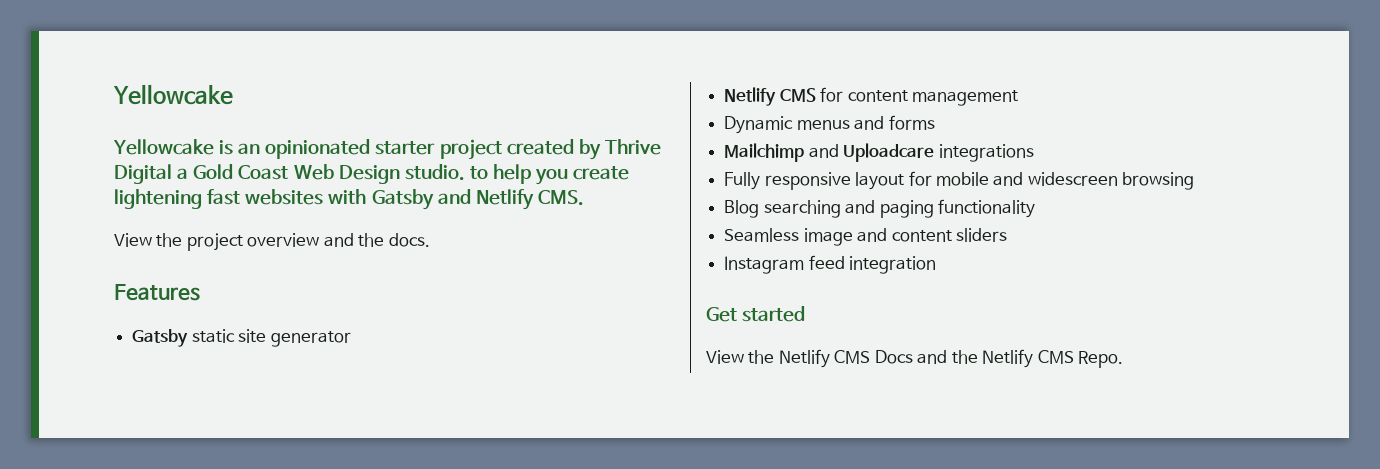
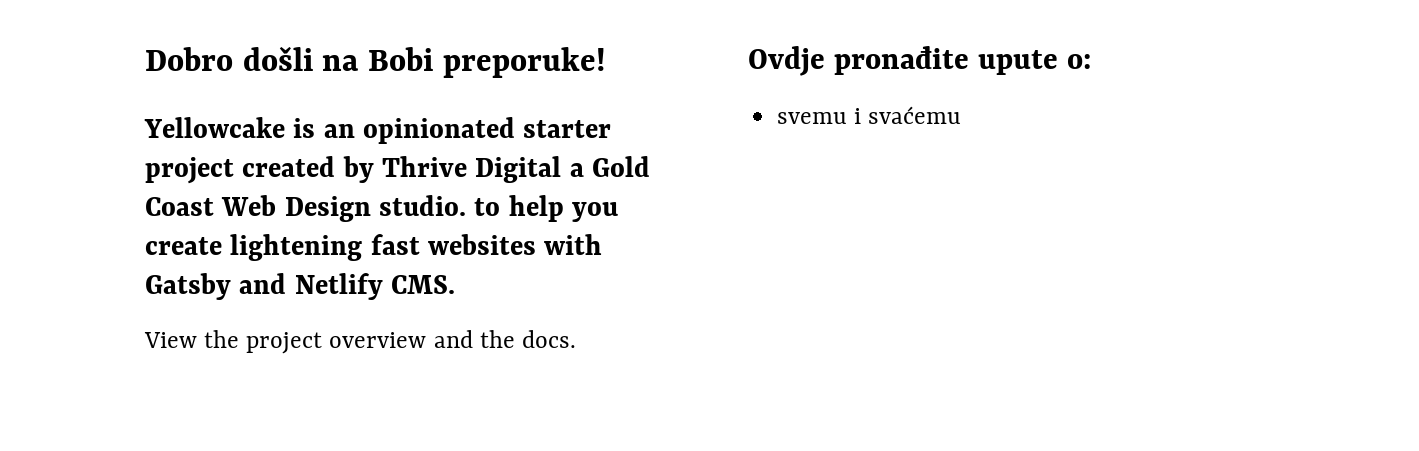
[113,84,233,105] Yellowcake -> [145,46,606,78] Dobro došli na Bobi preporuke!
[114,284,200,301] [132,329,351,347] [724,87,1018,106] [724,115,935,134] [724,143,1034,162] [724,171,1195,190] [724,199,1035,218] [724,228,1007,246] [724,255,937,274] [706,306,806,322] [706,349,1124,368] Features // Gatsby static site generator // Netlify CMS for content management // Dynamic menus and forms // Mailchimp and Uploadcare integrations // Fully responsive layout for mobile and widescreen browsing // Blog searching and paging functionality // Seamless image and content sliders // Instagram feed integration // Get started // View the Netlify CMS Docs and the Netlify CMS Repo. -> [748,46,1092,76] [777,106,962,124] Ovdje pronađite upute o: // svemu i svaćemu

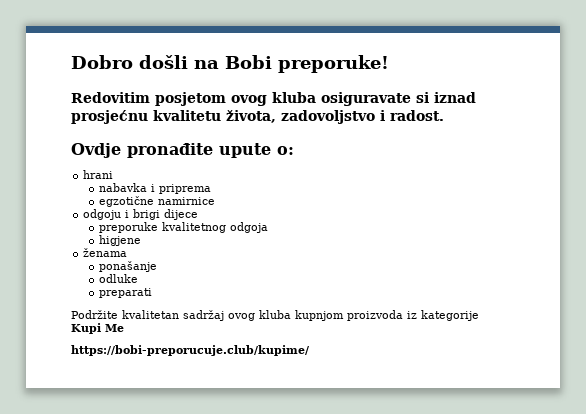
[144,117,612,144] [145,156,651,184] [145,195,619,222] [145,234,603,261] [145,273,456,300] [144,330,576,354] [748,46,1092,76] [777,106,962,124] Yellowcake is an opinionated starter project created by Thrive Digital a Gold Coast Web Design studio. to help you create lightening fast websites with Gatsby and Netlify CMS. // View the project overview and the docs. // Ovdje pronađite upute o: // svemu i svaćemu -> [71,92,476,106] [71,110,444,124] [71,143,294,158] [83,170,114,179] [98,183,211,194] [98,196,215,207] [83,209,199,220] [98,222,268,233] [98,235,141,246] [83,248,128,257] [98,261,157,272] [98,274,138,283] [98,288,152,298] [71,310,479,321] [71,323,124,334] [71,345,310,356] Redovitim posjetom ovog kluba osiguravate si iznad prosjećnu kvalitetu života, zadovoljstvo i radost. // Ovdje pronađite upute o: // hrani // nabavka i priprema // egzotične namirnice // odgoju i brigi dijece // preporuke kvalitetnog odgoja // higjene // ženama // ponašanje // odluke // preparati // Podržite kvalitetan sadržaj ovog kluba kupnjom proizvoda iz kategorije Kupi Me // https://bobi-preporucuje.club/kupime/

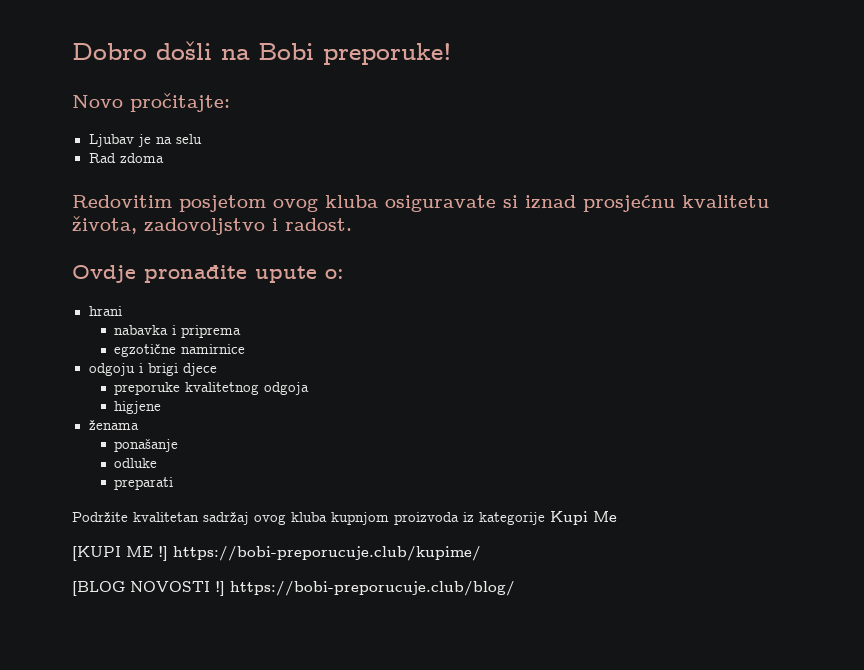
(389, 64) none -> [72,93,230,112] [88,134,202,147] [88,153,164,163] // Novo pročitajte: // Ljubav je na selu // Rad zdoma
[164,209,199,220] dijece -> [182,363,217,376] djece
[71,345,310,356] https://bobi-preporucuje.club/kupime/ -> [72,546,481,561] [72,581,515,596] [KUPI ME !] https://bobi-preporucuje.club/kupime/ // [BLOG NOVOSTI !] https://bobi-preporucuje.club/blog/

